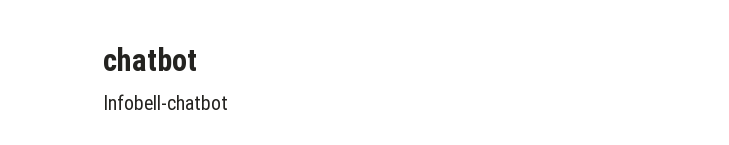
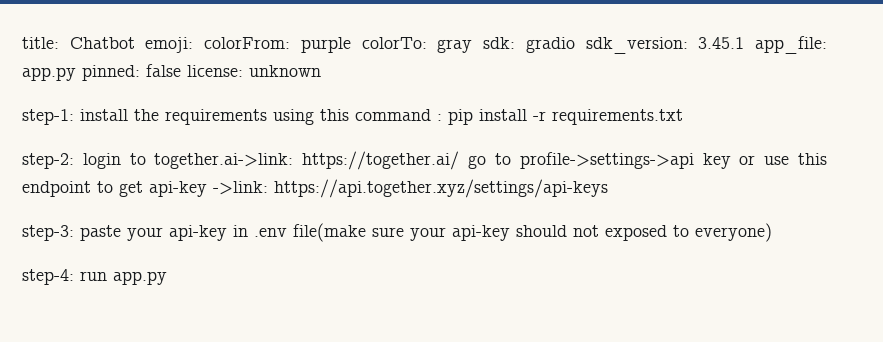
[103,47,197,71] [103,94,228,110] chatbot // Infobell-chatbot -> [22,36,828,54] [22,64,321,81] [22,109,683,125] [22,151,828,170] [22,179,608,198] [22,223,772,242] [22,269,167,285] title: Chatbot emoji: colorFrom: purple colorTo: gray sdk: gradio sdk_version: 3.45.1 app_file: app.py pinned: false license: unknown // step-1: install the requirements using this command : pip install -r requirements.txt // step-2: login to together.ai->link: https://together.ai/ go to profile->settings->api key or use this endpoint to get api-key ->link: https://api.together.xyz/settings/api-keys // step-3: paste your api-key in .env file(make sure your api-key should not exposed to everyone) // step-4: run app.py

